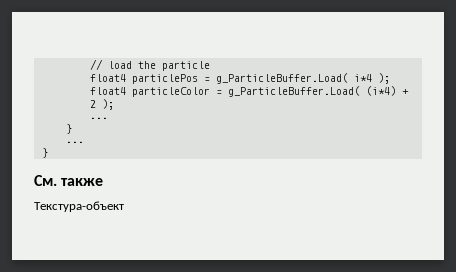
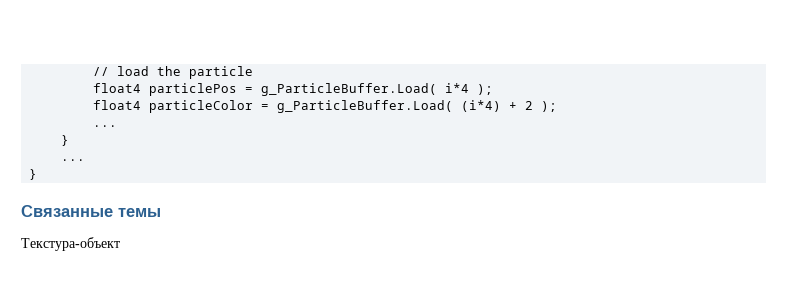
[34,175,104,186] См. также -> [21,205,161,217] Связанные темы

